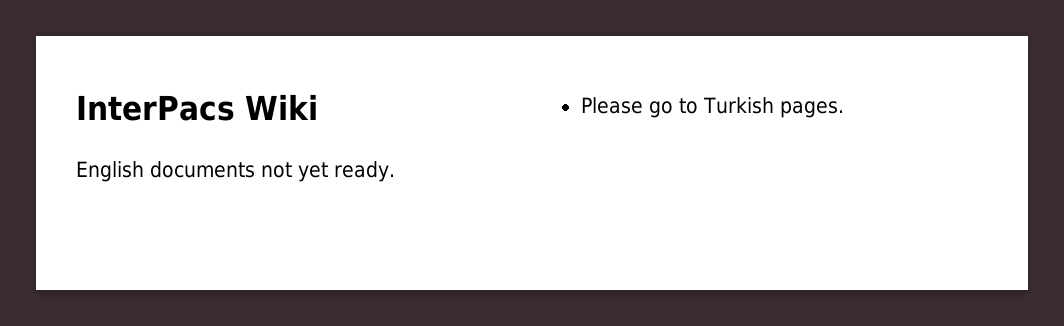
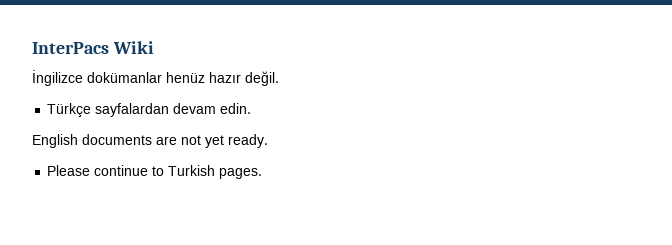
(318, 107) none -> [32,70,279,86] [47,103,252,117] // İngilizce dokümanlar henüz hazır değil. // Türkçe sayfalardan devam edin.
(255, 169) none -> [156,136,177,145] are
[648,101,673,118] go -> [94,165,149,176] continue

